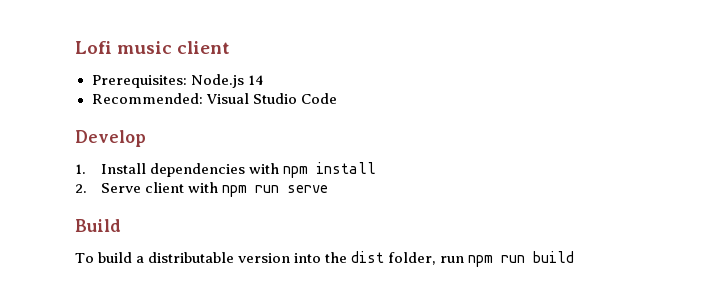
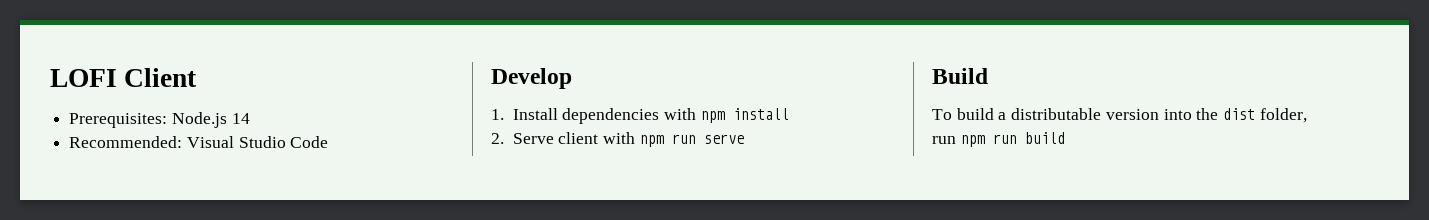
[75,41,231,54] Lofi music client -> [50,68,198,87] LOFI Client

